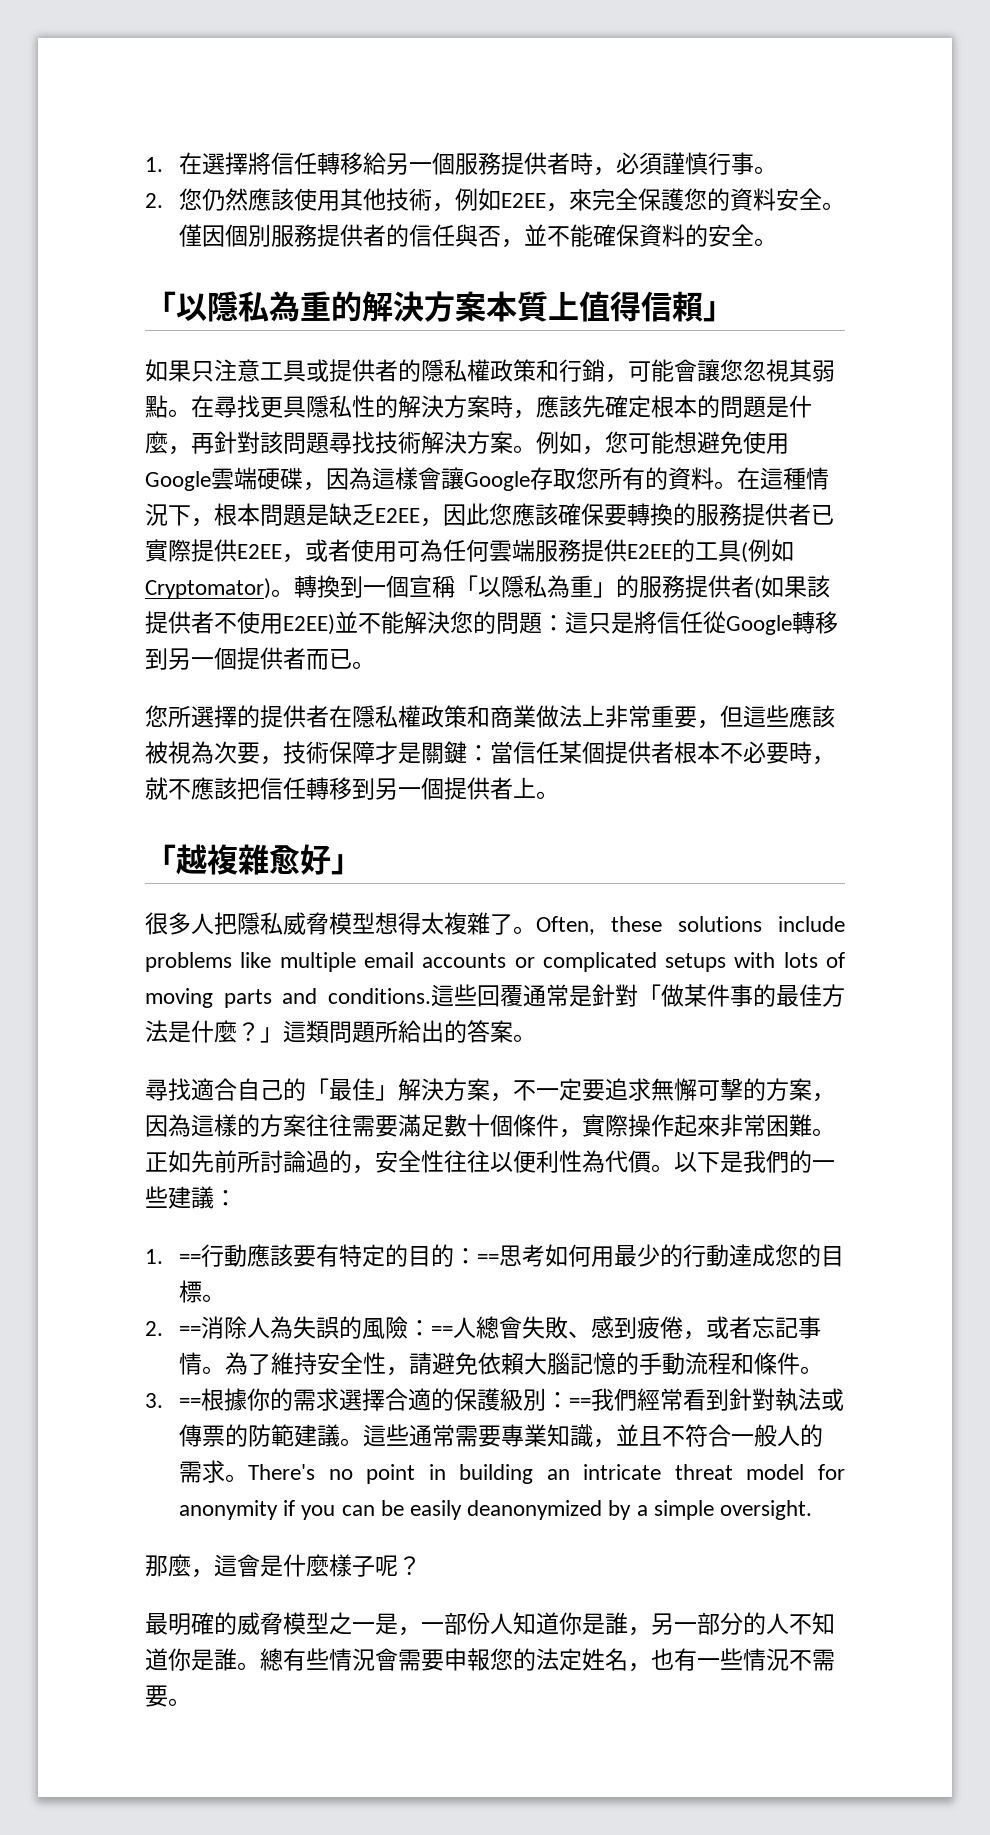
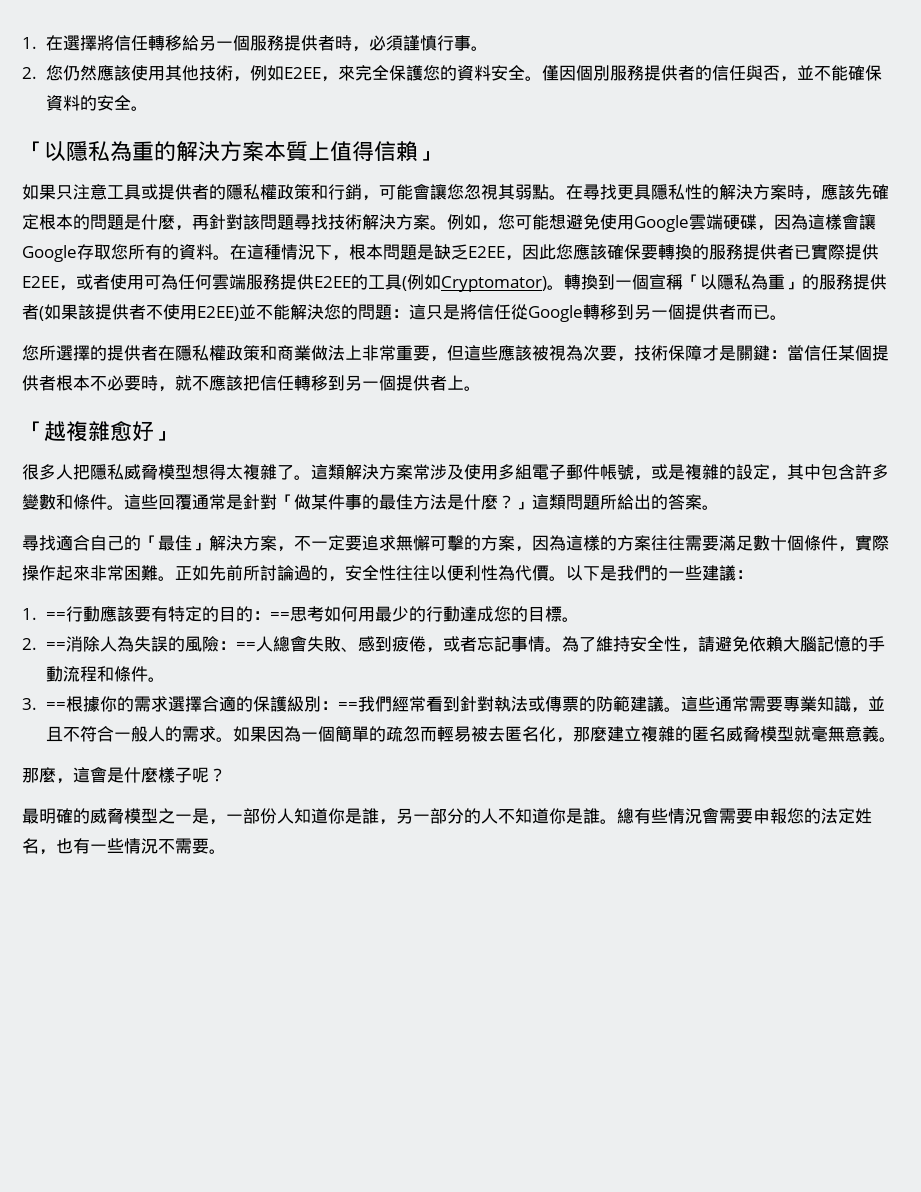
[536,916,845,935] [145,952,845,972] [145,988,431,1008] Often, these solutions include problems like multiple email accounts or complicated setups with lots of moving parts and conditions. -> [311,463,889,481] [22,494,124,510] 這類解決方案常涉及使用多組電子郵件帳號，或是複雜的設定，其中包含許多變數和條件。
[247,1464,846,1484] [178,1500,813,1520] There's no point in building an intricate threat model for anonymity if you can be easily deanonymized by a simple oversight. -> [232,725,896,743] 如果因為一個簡單的疏忽而輕易被去匿名化，那麼建立複雜的匿名威脅模型就毫無意義。

